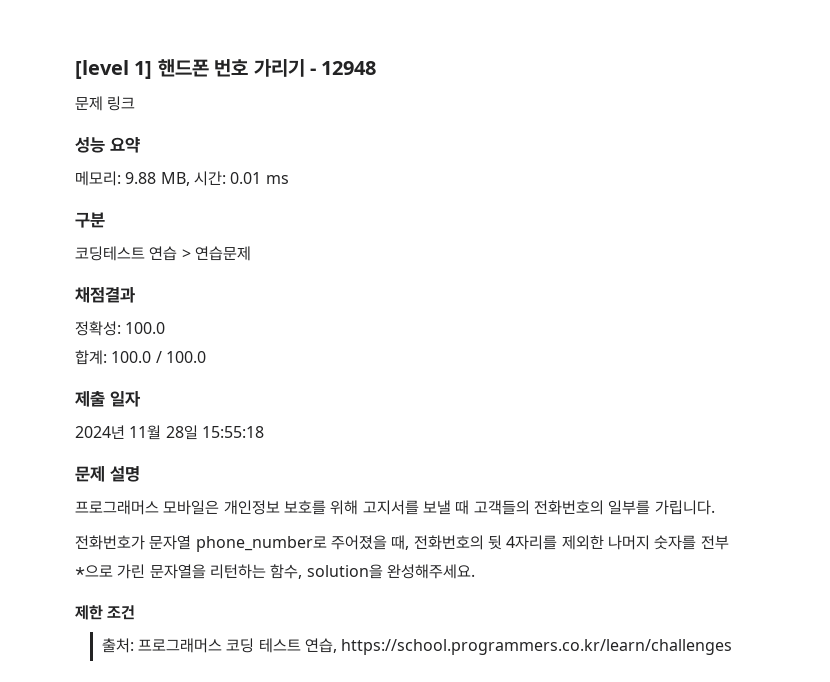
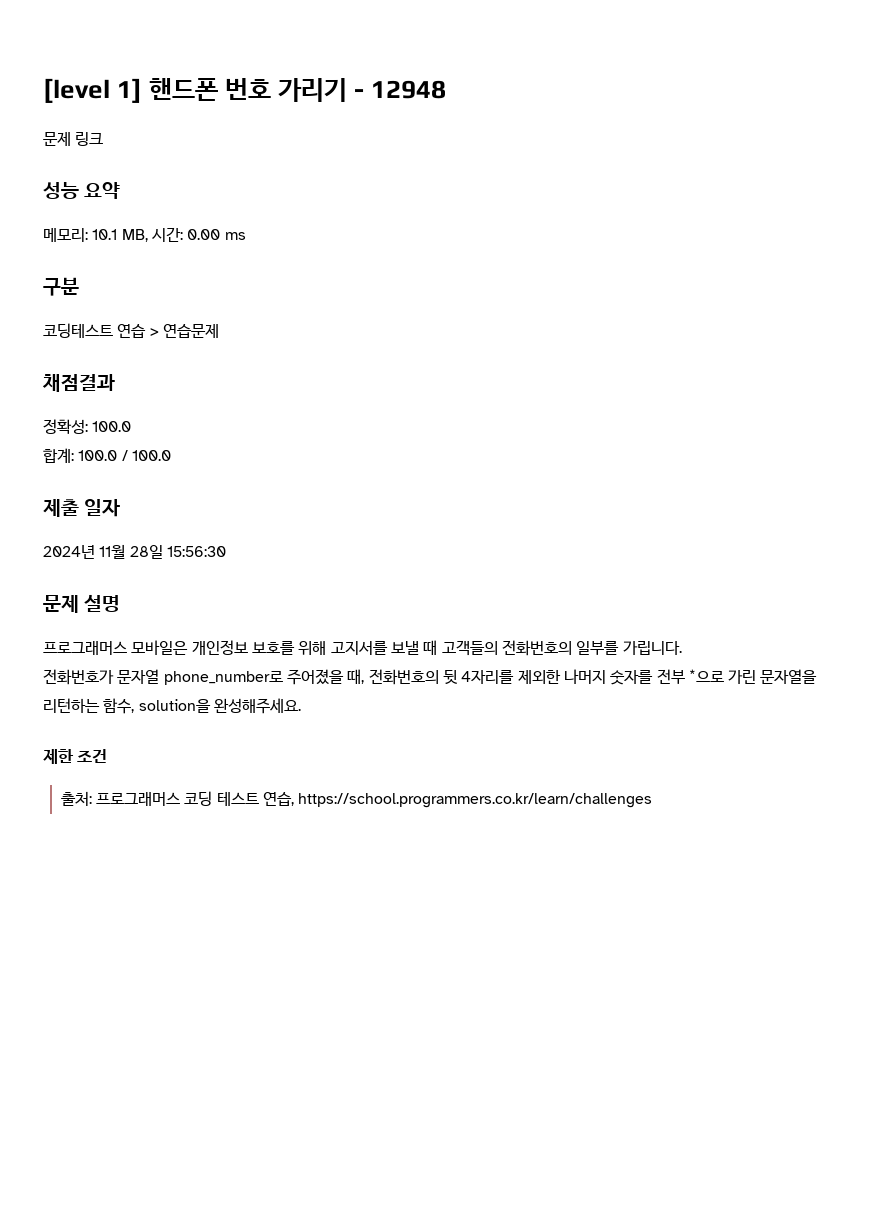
[125,172,157,184] 9.88 -> [92,229,118,240] 10.1
[230,172,262,184] 0.01 -> [187,229,221,240] 0.00
[201,426,264,438] 15:55:18 -> [166,546,226,557] 15:56:30

